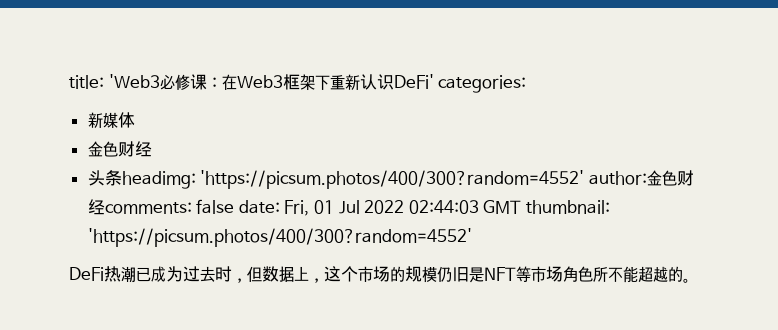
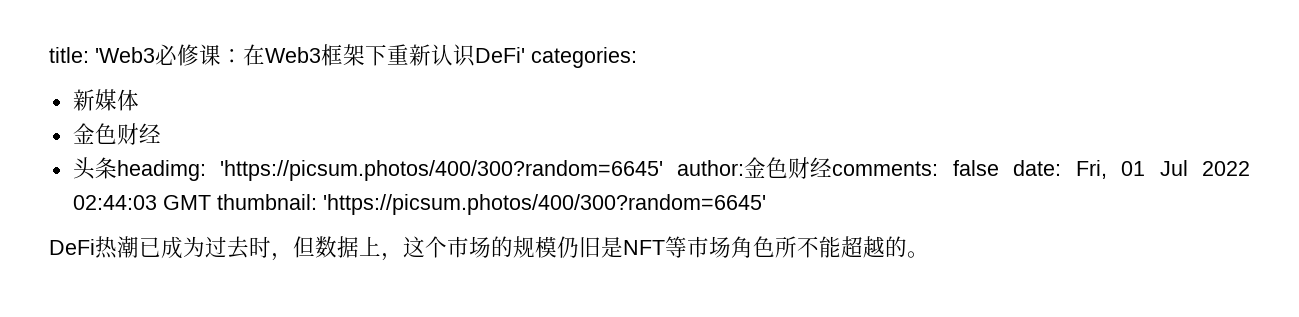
[200,170,585,189] 'https://picsum.photos/400/300?random=4552' -> [220,160,664,181] 'https://picsum.photos/400/300?random=6645'
[87,228,472,247] 'https://picsum.photos/400/300?random=4552' -> [322,194,766,215] 'https://picsum.photos/400/300?random=6645'

